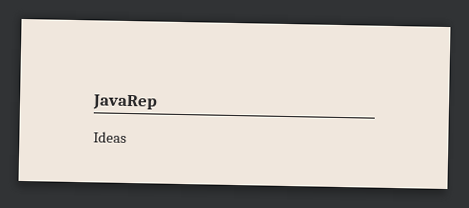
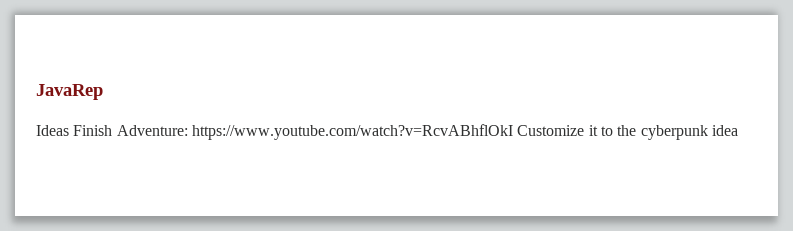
(127, 137) none -> [73,124,738,140] Finish Adventure: https://www.youtube.com/watch?v=RcvABhflOkI Customize it to the cyberpunk idea

